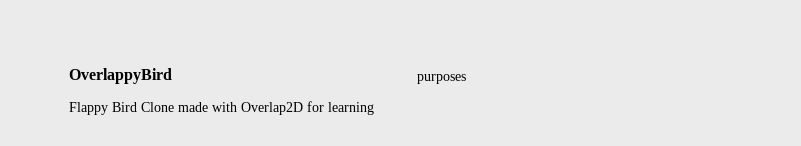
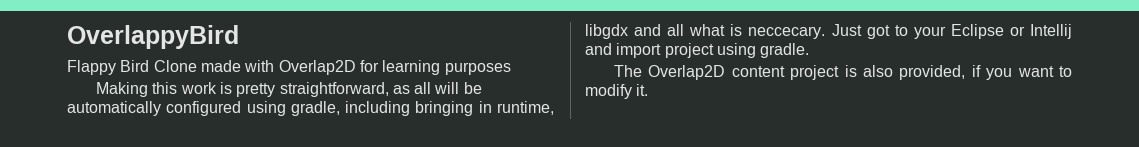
(466, 79) none -> [95,82,482,97] [67,101,554,116] [585,24,1072,39] [585,43,810,58] [613,65,1072,80] [585,84,649,99] // Making this work is pretty straightforward, as all will be automatically configured using gradle, including bringing in runtime, libgdx and all what is neccecary. Just got to your Eclipse or Intellij and import project using gradle. // The Overlap2D content project is also provided, if you want to modify it.

